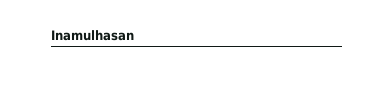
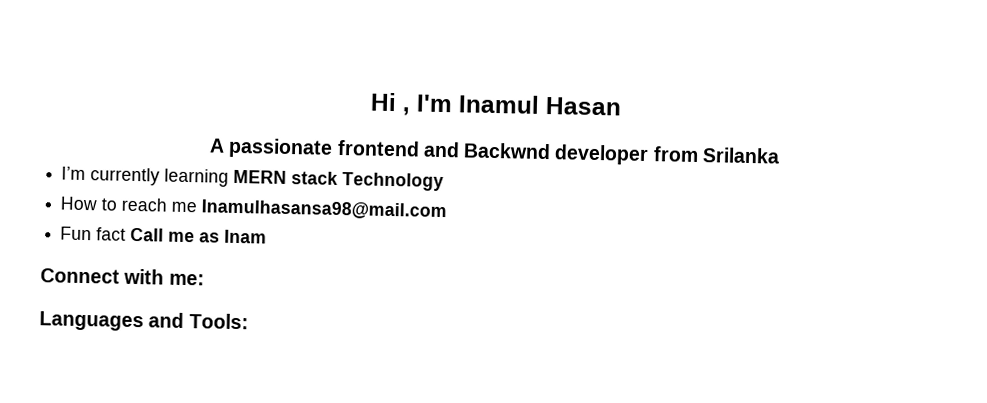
[51,30,134,41] Inamulhasan -> [369,92,622,116] [209,137,780,166] [61,166,445,192] [60,196,448,221] [60,226,268,244] [40,268,205,286] [39,311,249,332] Hi , I'm Inamul Hasan // A passionate frontend and Backwnd developer from Srilanka // I’m currently learning MERN stack Technology // How to reach me Inamulhasansa98@mail.com // Fun fact Call me as Inam // Connect with me: // Languages and Tools:

